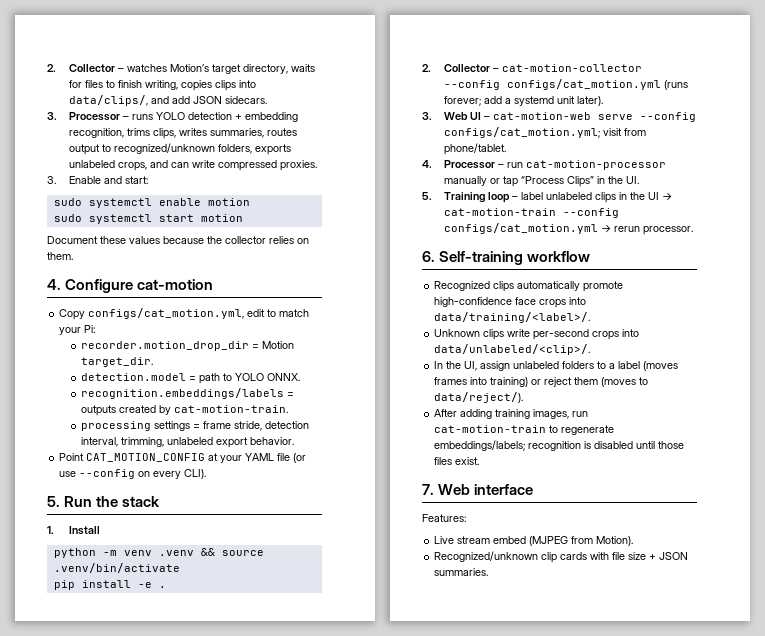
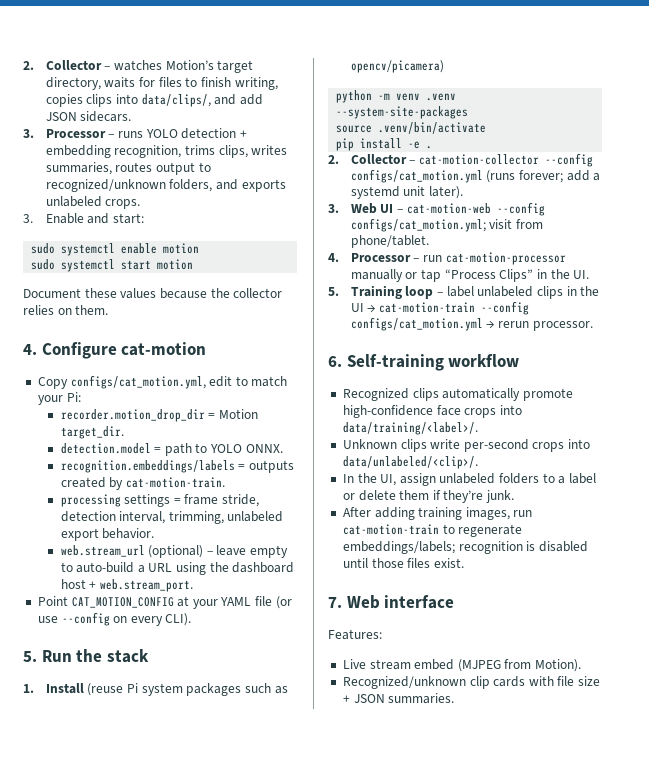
(252, 149) none -> [215,179,238,190] and
[117,160,317,171] crops, and can write compressed proxies. -> [105,199,141,209] crops.
(294, 441) none -> [60,545,289,558] [60,562,295,575] [60,579,193,592] // web.stream_url (optional) – leave empty to auto-build a URL using the dashboard host + web.stream_port.
(100, 530) none -> [87,683,288,696] [350,60,444,73] (reuse Pi system packages such as opencv/picamera)
[200,548,215,556] && -> [336,106,469,119] --system-site-packages //
[597,114,633,120] serve -> (491, 208) none
[643,361,679,371] [434,377,649,387] [434,392,524,403] (moves frames into training) or reject them (moves to data/reject/). -> [342,490,515,503] or delete them if they’re junk.

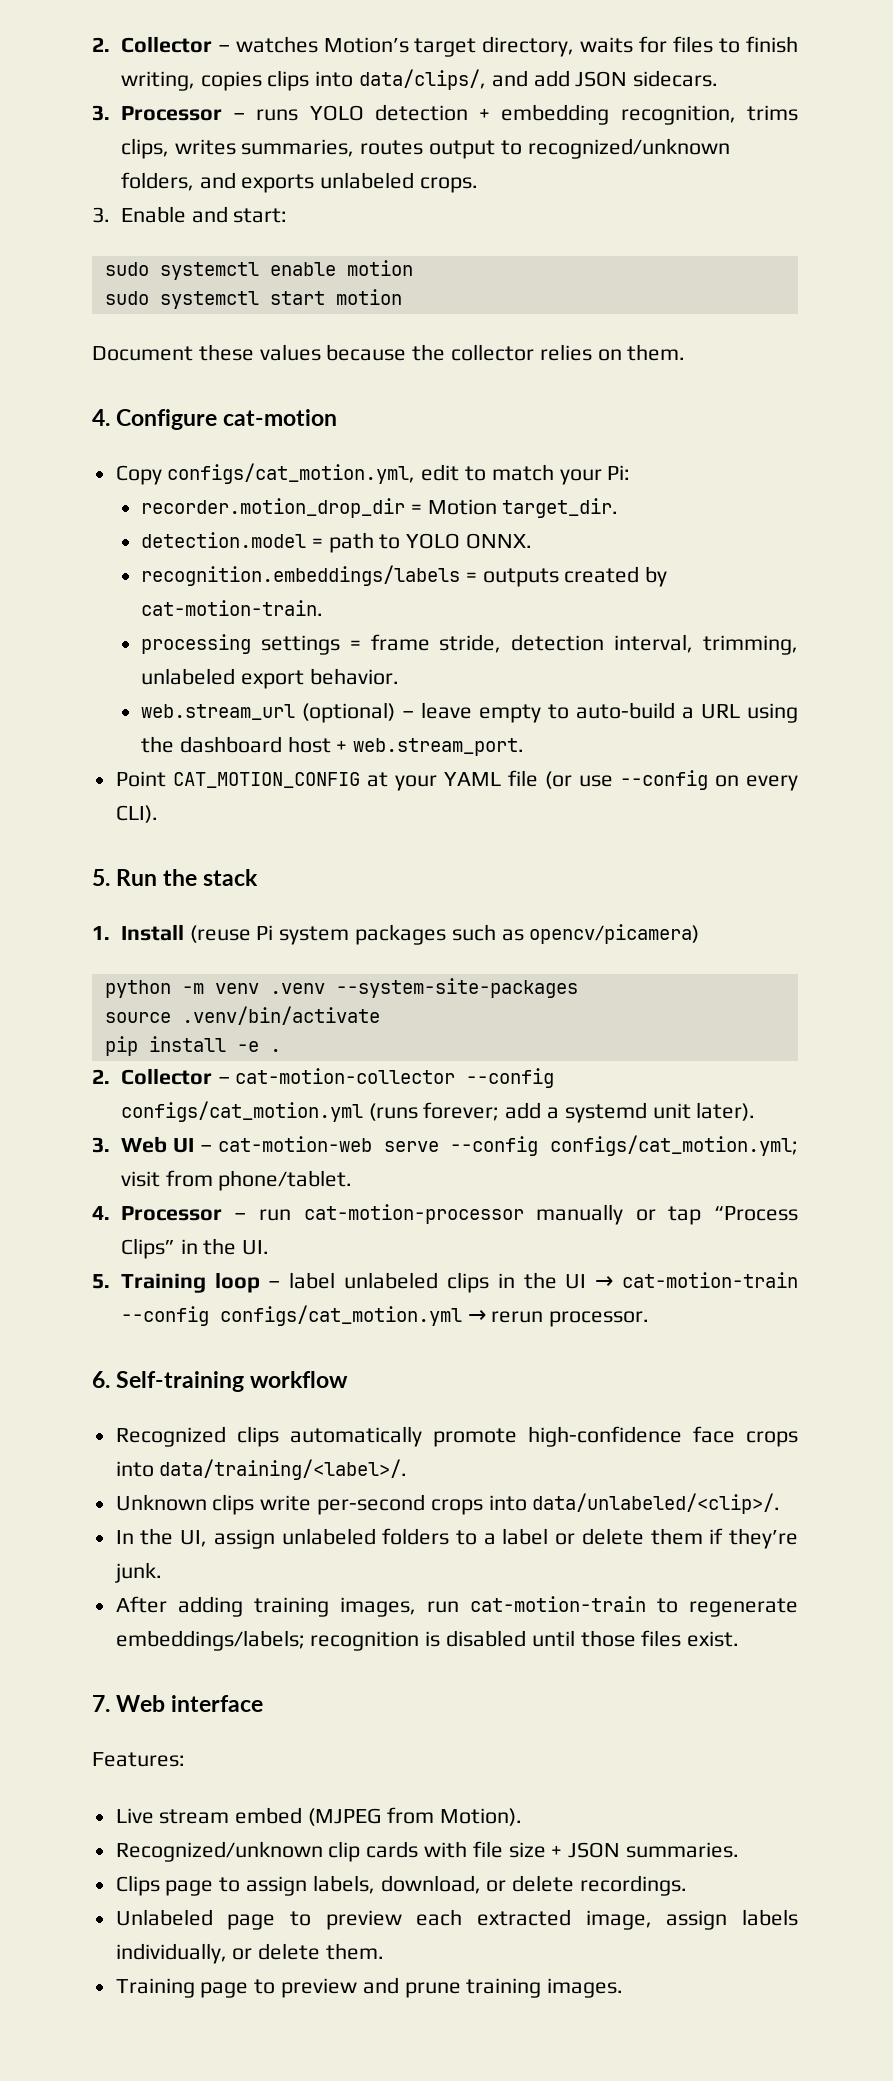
(491, 208) none -> [383,1141,439,1152] serve
(455, 698) none -> [115,1875,688,1896] [115,1909,798,1930] [115,1943,385,1964] [115,1977,624,1998] // Clips page to assign labels, download, or delete recordings. // Unlabeled page to preview each extracted image, assign labels individually, or delete them. // Training page to preview and prune training images.

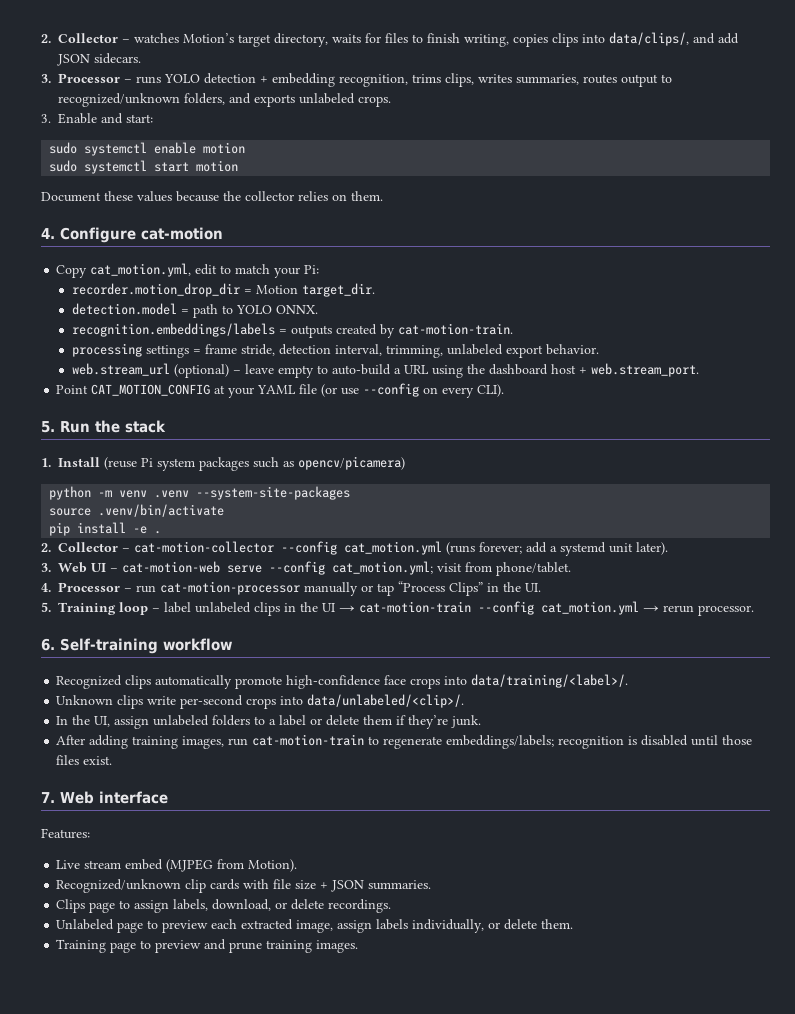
[167,463,416,484] configs/cat_motion.yml, -> [90,263,192,277] cat_motion.yml,
[120,1101,363,1122] configs/cat_motion.yml -> [344,541,442,555] cat_motion.yml
[550,1135,798,1156] configs/cat_motion.yml; -> [332,561,433,575] cat_motion.yml;
[219,1305,462,1326] configs/cat_motion.yml -> [541,601,639,615] cat_motion.yml

